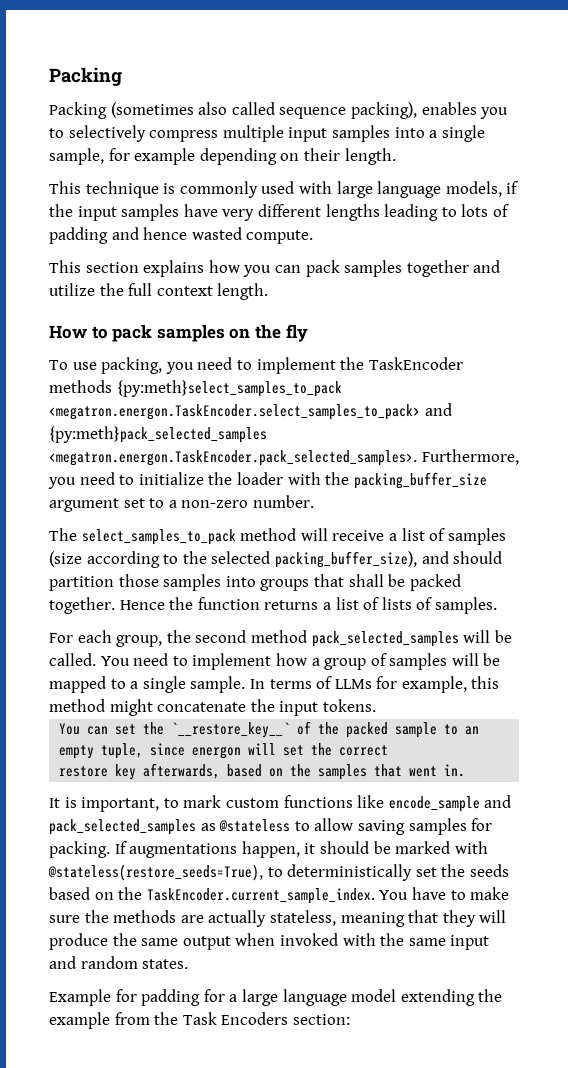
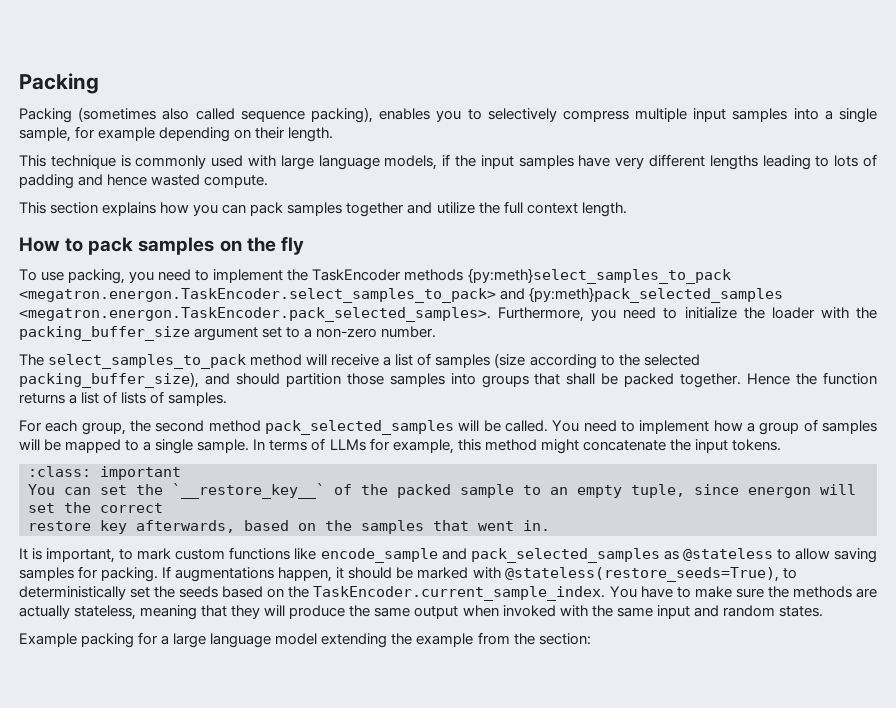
(376, 705) none -> [28,466,181,480] // :class: important
[115,989,201,1006] for padding -> [81,633,135,648] packing
[182,1012,289,1025] Task Encoders -> (535, 639) none

